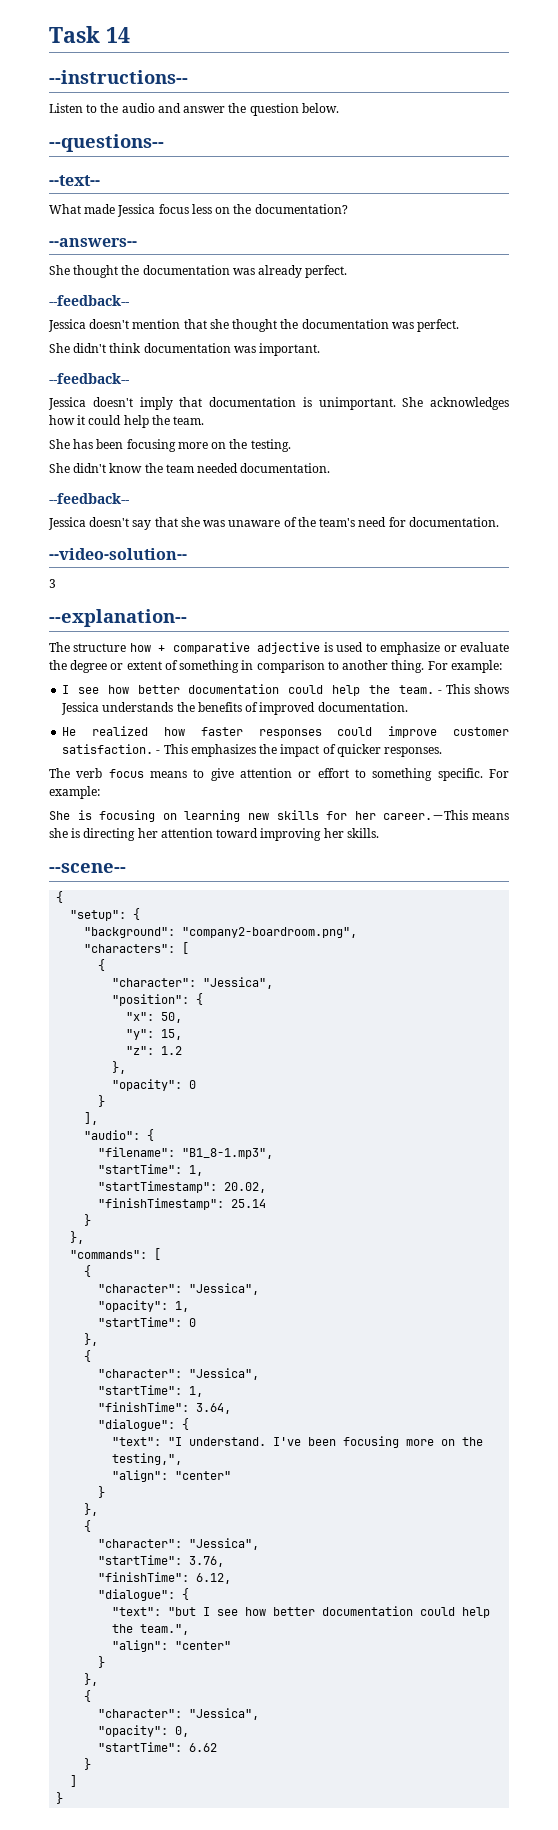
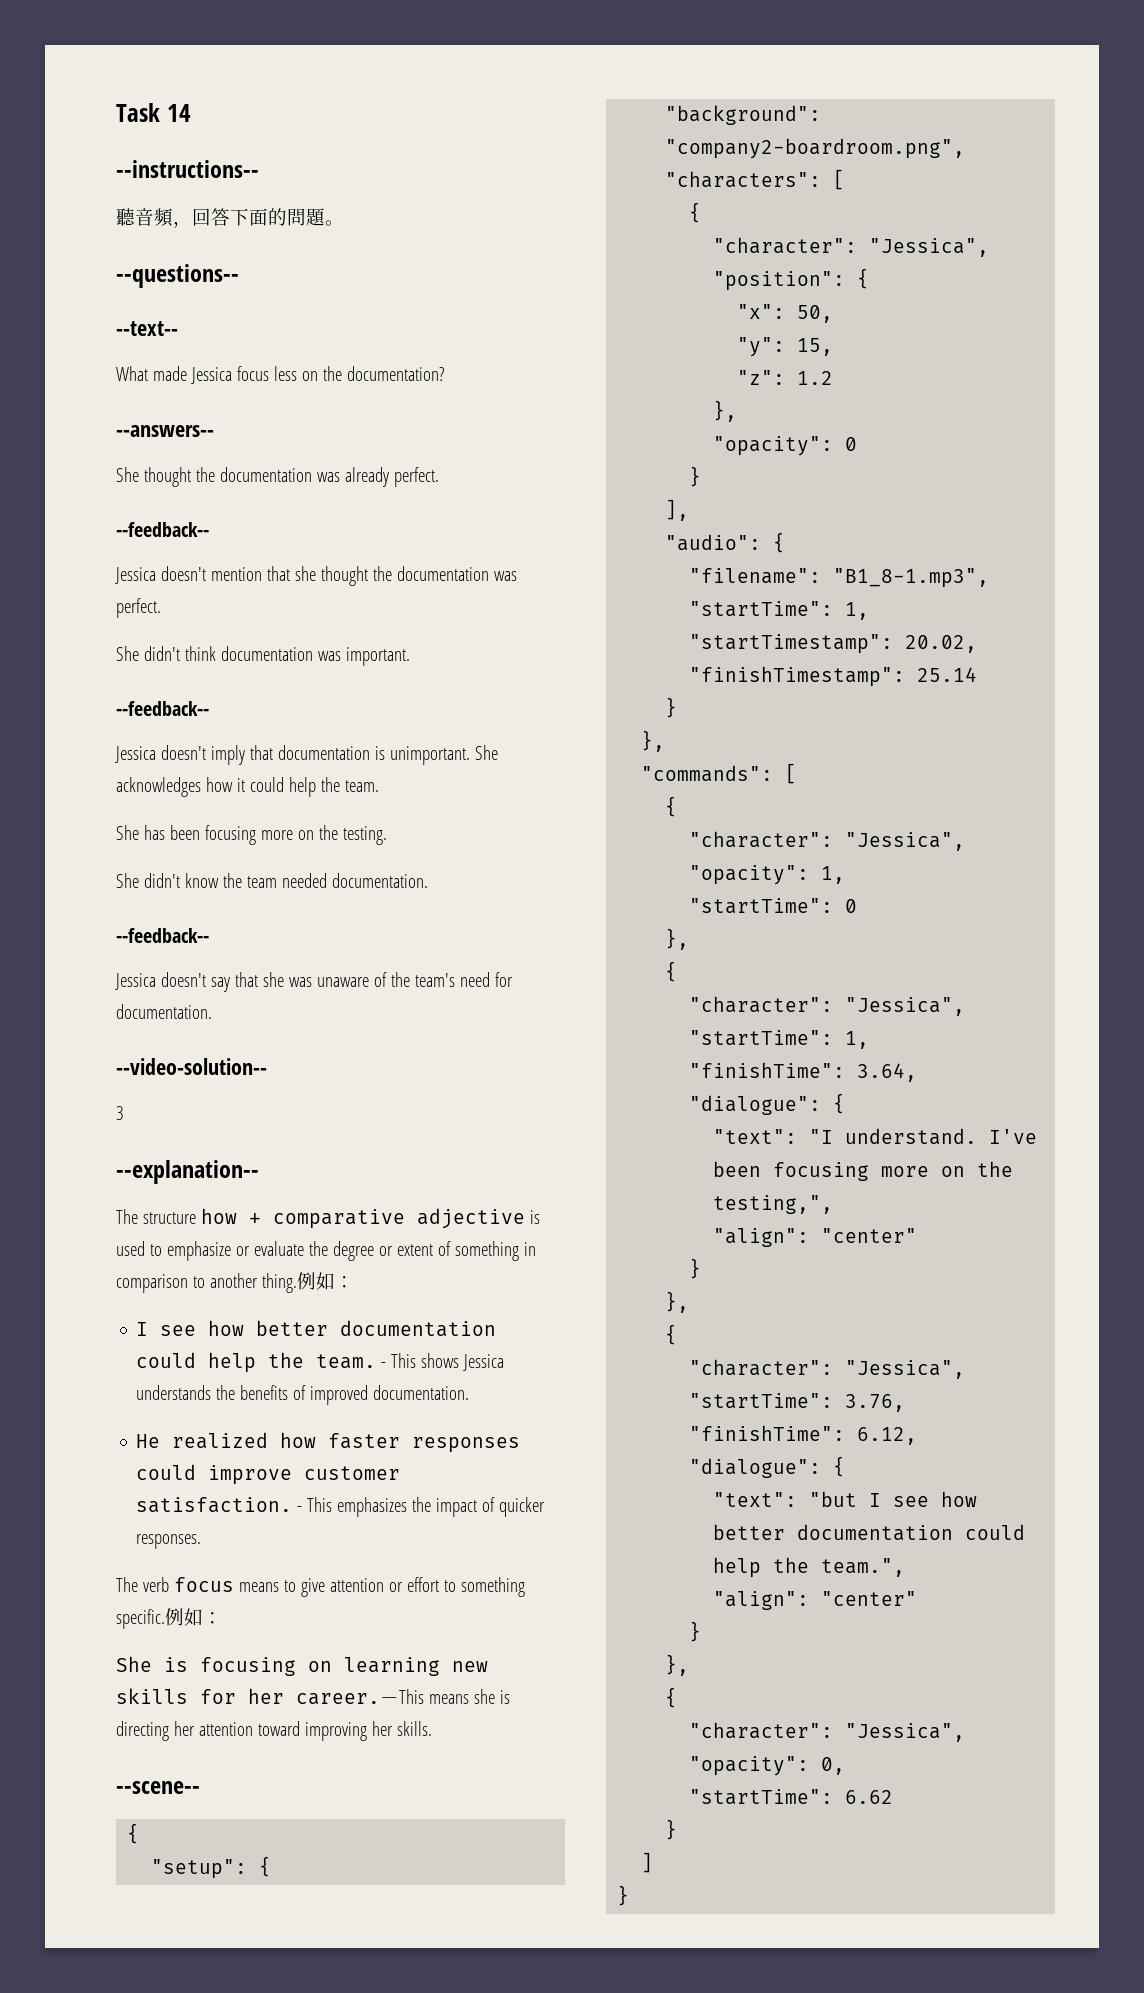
[49,103,339,116] Listen to the audio and answer the question below. -> [116,208,344,228] 聽音頻，回答下面的問題。
[427,660,502,673] For example: -> [296,1272,354,1290] 例如：
[488,769,509,778] [49,786,100,799] For example: -> [165,1608,222,1626] 例如：

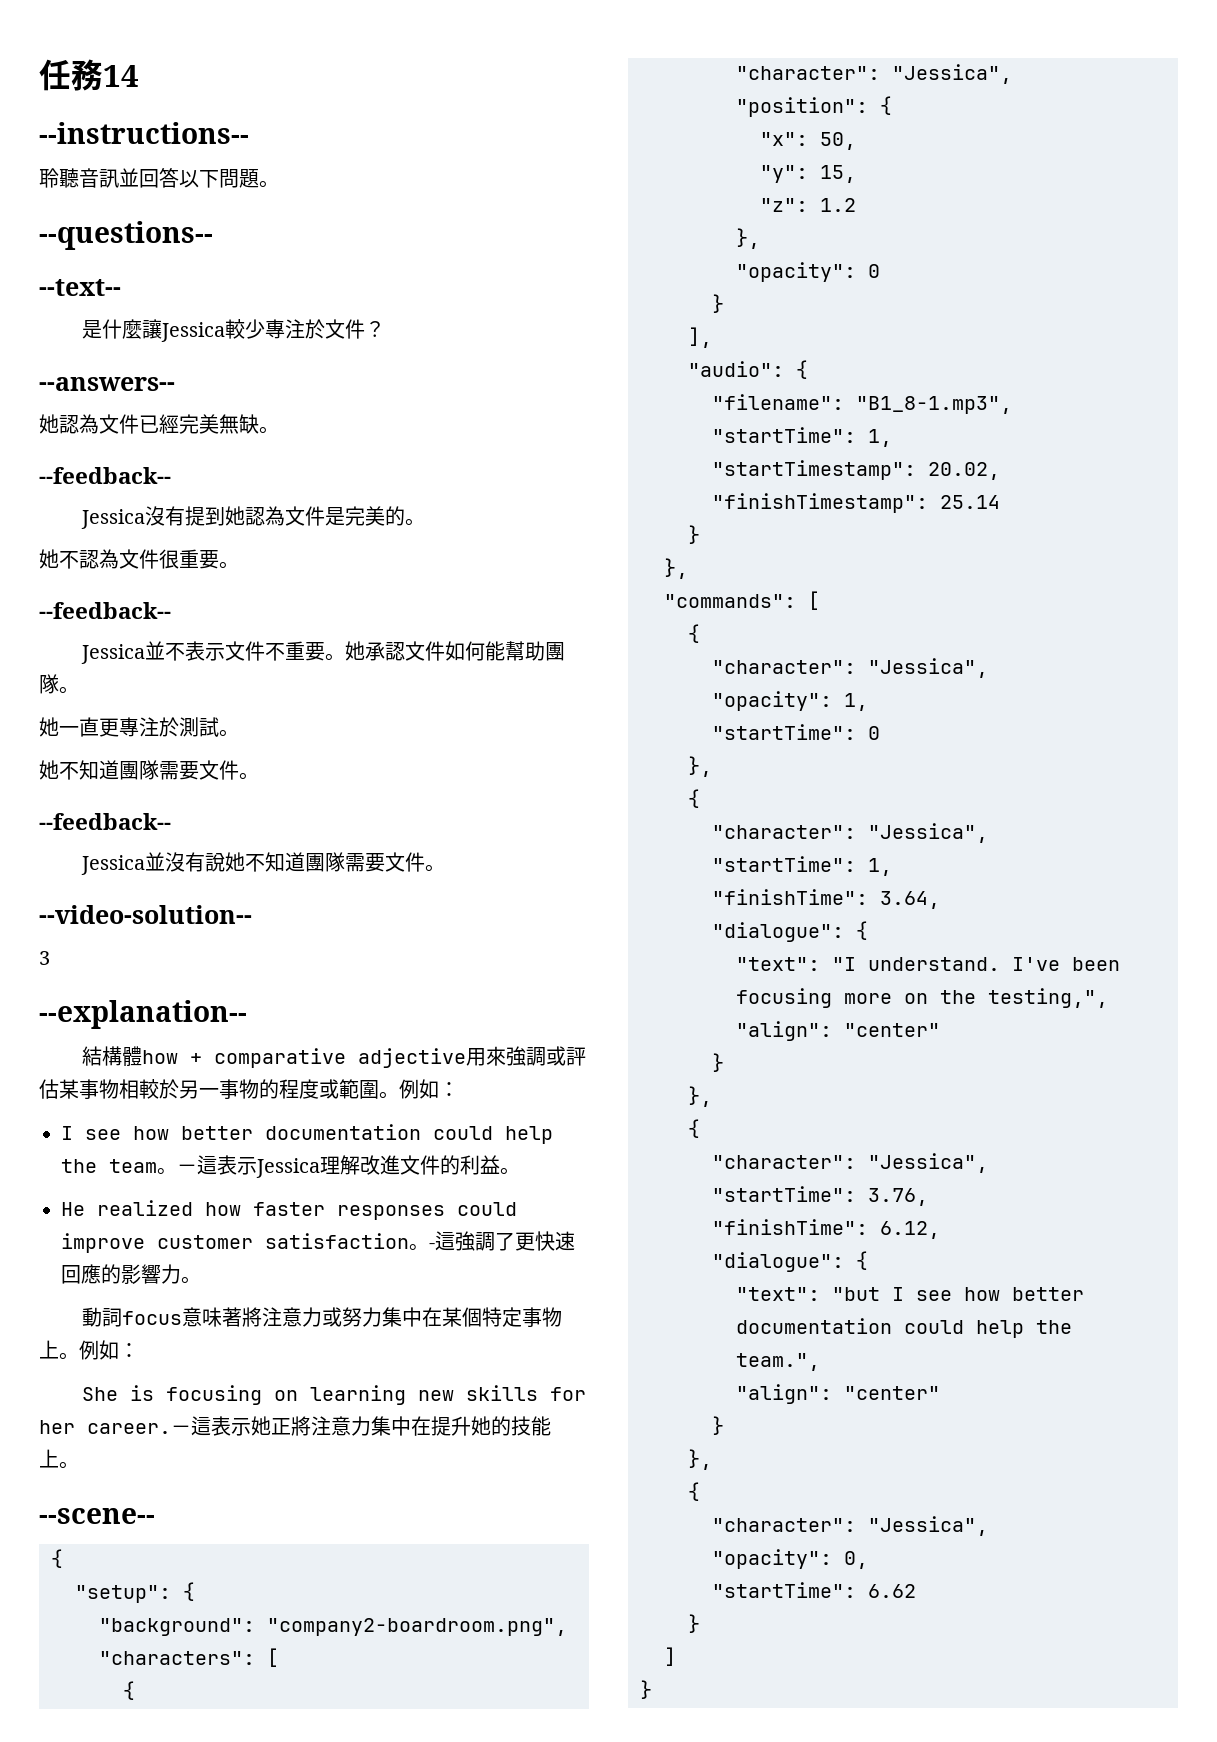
[116,103,160,122] Task -> [39,59,103,91] 任務
[116,208,287,228] 聽音頻，回答下面的 -> [39,168,219,188] 聆聽音訊並回答以下
[116,366,444,384] [116,425,214,437] [116,467,439,487] [116,522,209,537] [115,566,517,586] [116,598,161,618] [116,646,410,666] [116,701,209,716] [115,745,498,765] [116,777,379,797] [116,825,387,845] [116,873,428,888] [116,928,209,943] [115,972,513,992] [116,1004,212,1019] What made Jessica focus less on the documentation? // --answers-- // She thought the documentation was already perfect. // --feedback-- // Jessica doesn't mention that she thought the documentation was perfect. // She didn't think documentation was important. // --feedback-- // Jessica doesn't imply that documentation is unimportant. She acknowledges how it could help the team. // She has been focusing more on the testing. // She didn't know the team needed documentation. // --feedback-- // Jessica doesn't say that she was unaware of the team's need for documentation. -> [81,319,385,342] [39,377,175,391] [39,414,279,434] [39,467,171,484] [80,506,425,529] [39,549,239,569] [39,602,171,619] [80,641,565,664] [39,674,79,694] [39,717,239,737] [39,760,259,780] [39,813,171,830] [80,852,445,875] 是什麼讓Jessica較少專注於文件？ // --answers-- // 她認為文件已經完美無缺。 // --feedback-- // Jessica沒有提到她認為文件是完美的。 // 她不認為文件很重要。 // --feedback-- // Jessica並不表示文件不重要。她承認文件如何能幫助團隊。 // 她一直更專注於測試。 // 她不知道團隊需要文件。 // --feedback-- // Jessica並沒有說她不知道團隊需要文件。
[116,1209,196,1224] The structure -> [81,1046,142,1066] 結構體
[529,1210,540,1224] [116,1241,536,1261] [116,1273,297,1293] is used to emphasize or evaluate the degree or extent of something in comparison to another thing. -> [465,1046,586,1066] [39,1079,399,1099] 用來強調或評估某事物相較於另一事物的程度或範圍。
[316,1353,505,1371] [136,1385,470,1405] team. - This shows Jessica understands the benefits of improved documentation. -> [109,1155,520,1178] team。－這表示Jessica理解改進文件的利益。
[136,1497,546,1517] [136,1534,202,1549] [116,1577,525,1597] [116,1609,165,1629] satisfaction. - This emphasizes the impact of quicker responses. // The verb focus means to give attention or effort to something specific. -> [265,1231,575,1251] [61,1264,201,1284] [81,1307,562,1327] [39,1340,79,1360] satisfaction。-這強調了更快速回應的影響力。 // 動詞focus意味著將注意力或努力集中在某個特定事物上。
[399,1689,510,1704] [116,1721,432,1741] This means she is directing her attention toward improving her skills. -> [191,1416,551,1436] [39,1449,79,1469] 這表示她正將注意力集中在提升她的技能上。

